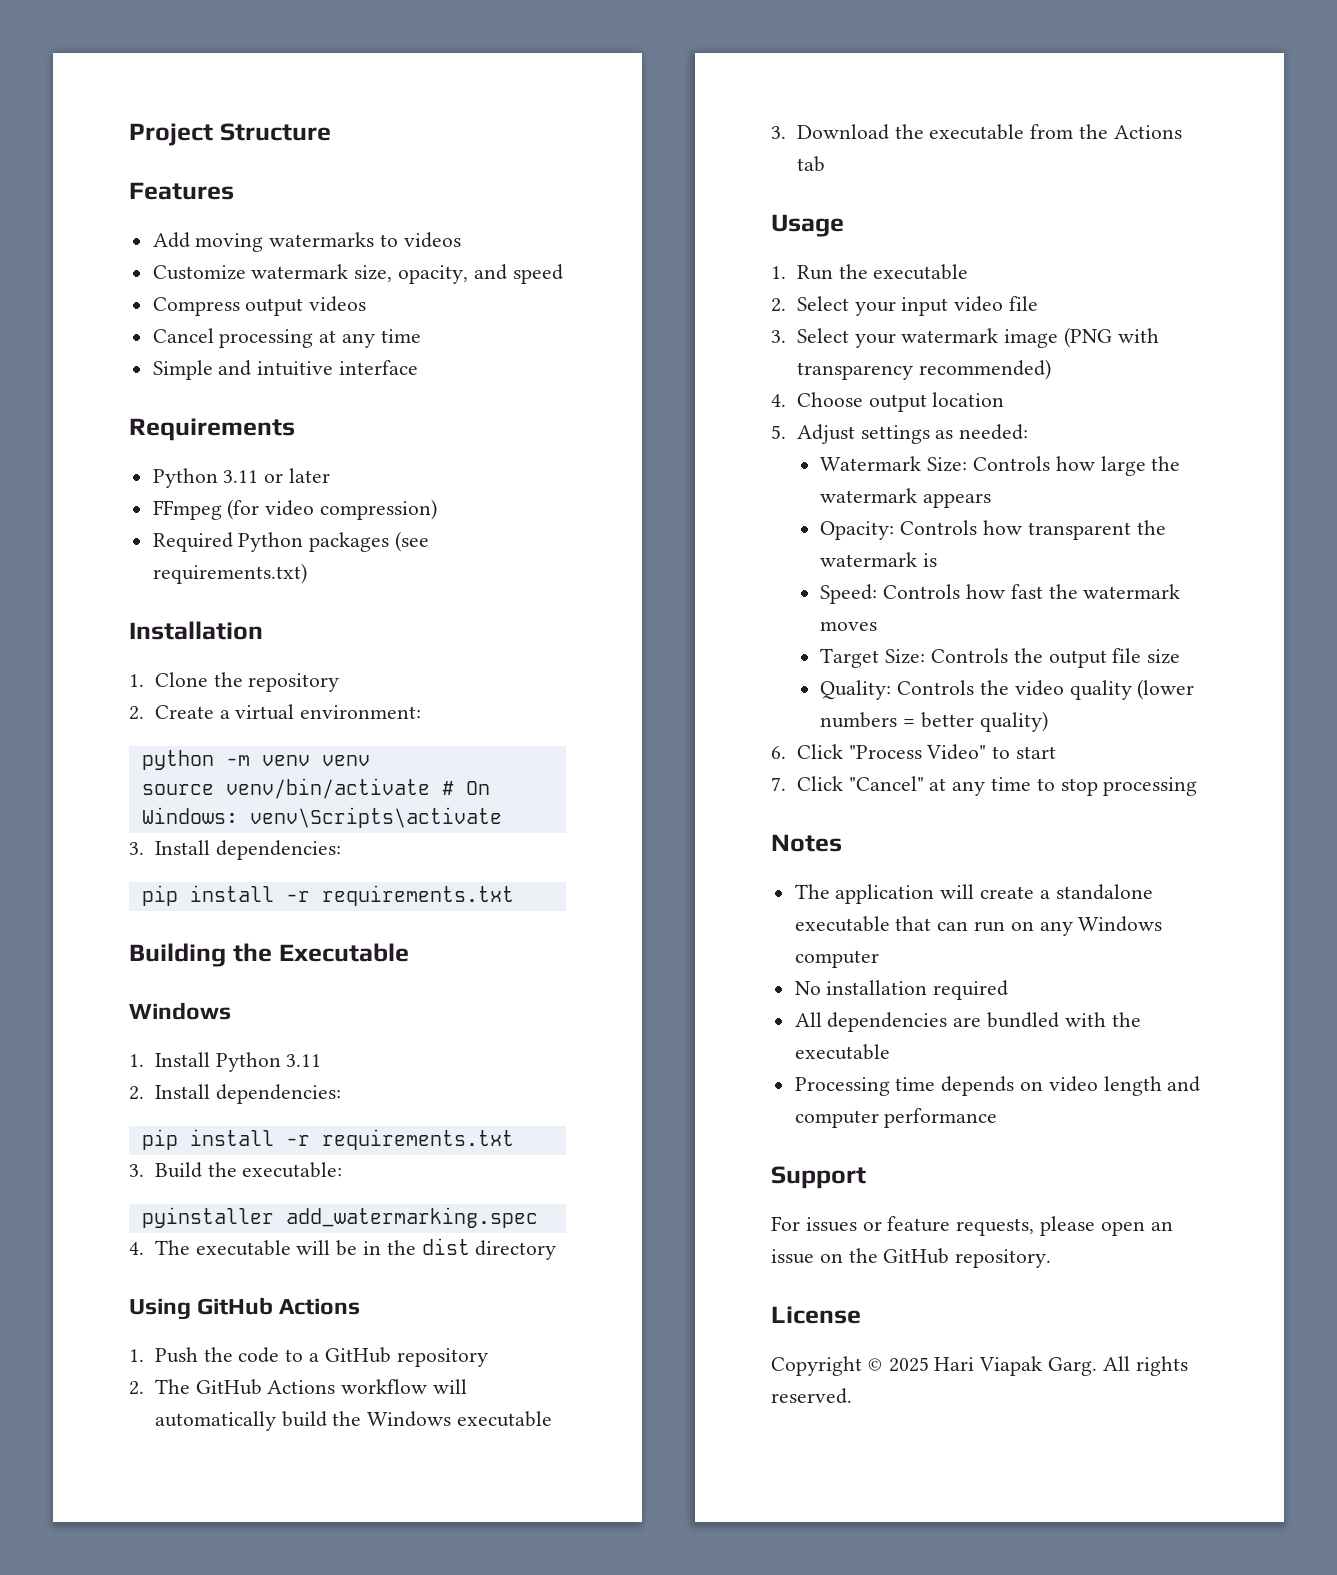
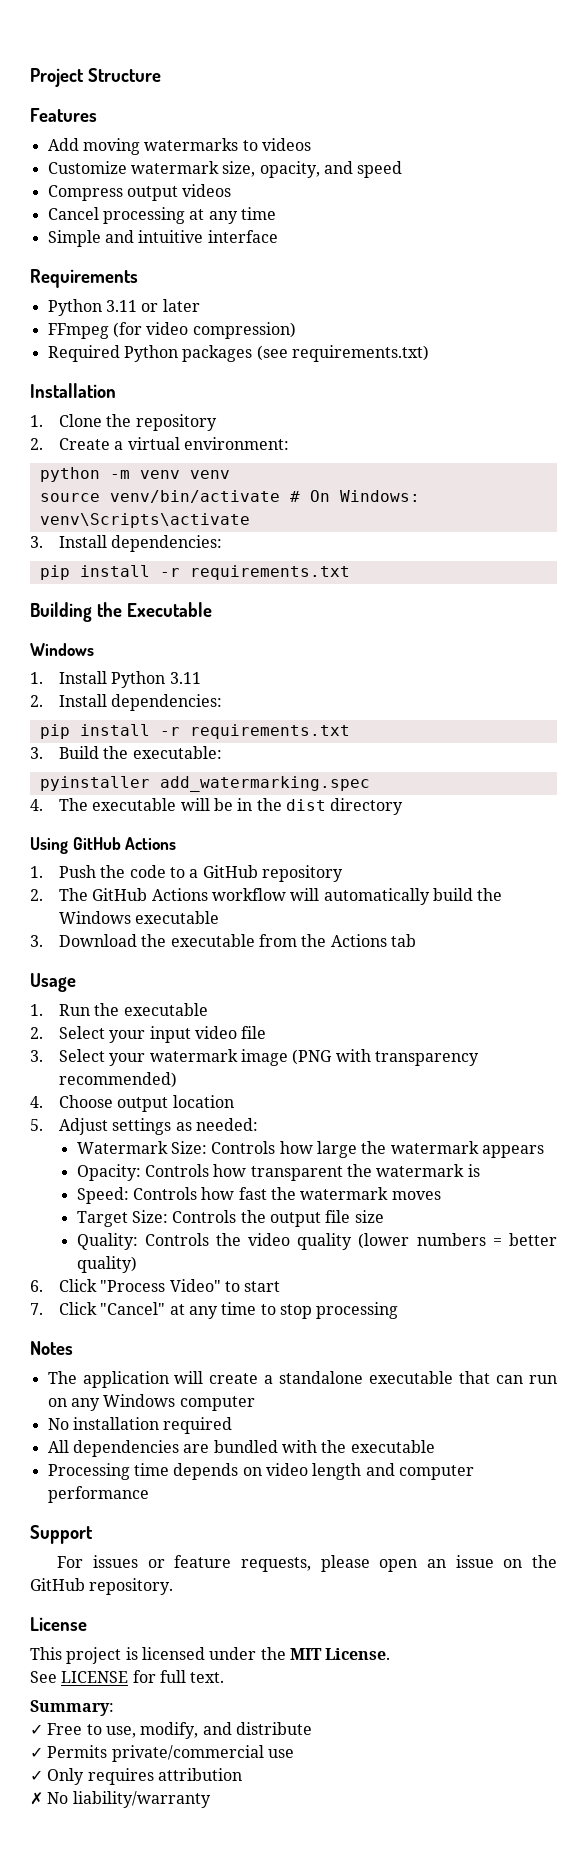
[771,1356,1188,1376] [771,1388,852,1404] Copyright © 2025 Hari Viapak Garg. All rights reserved. -> [30,1647,391,1664] [30,1670,225,1683] [30,1700,114,1716] [30,1722,312,1739] [30,1745,294,1762] [30,1768,242,1785] [30,1791,211,1808] This project is licensed under the MIT License. // See LICENSE for full text. // Summary: // ✓ Free to use, modify, and distribute // ✓ Permits private/commercial use // ✓ Only requires attribution // ✗ No liability/warranty

